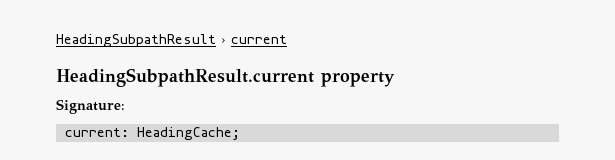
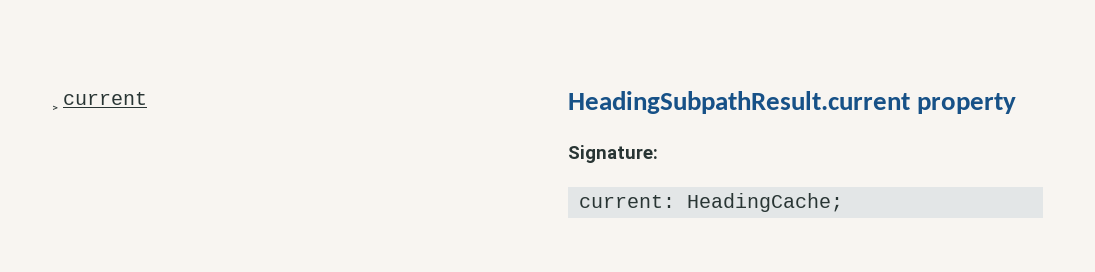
[56,34,226,47] HeadingSubpathResult › -> [52,105,58,110] ˲

